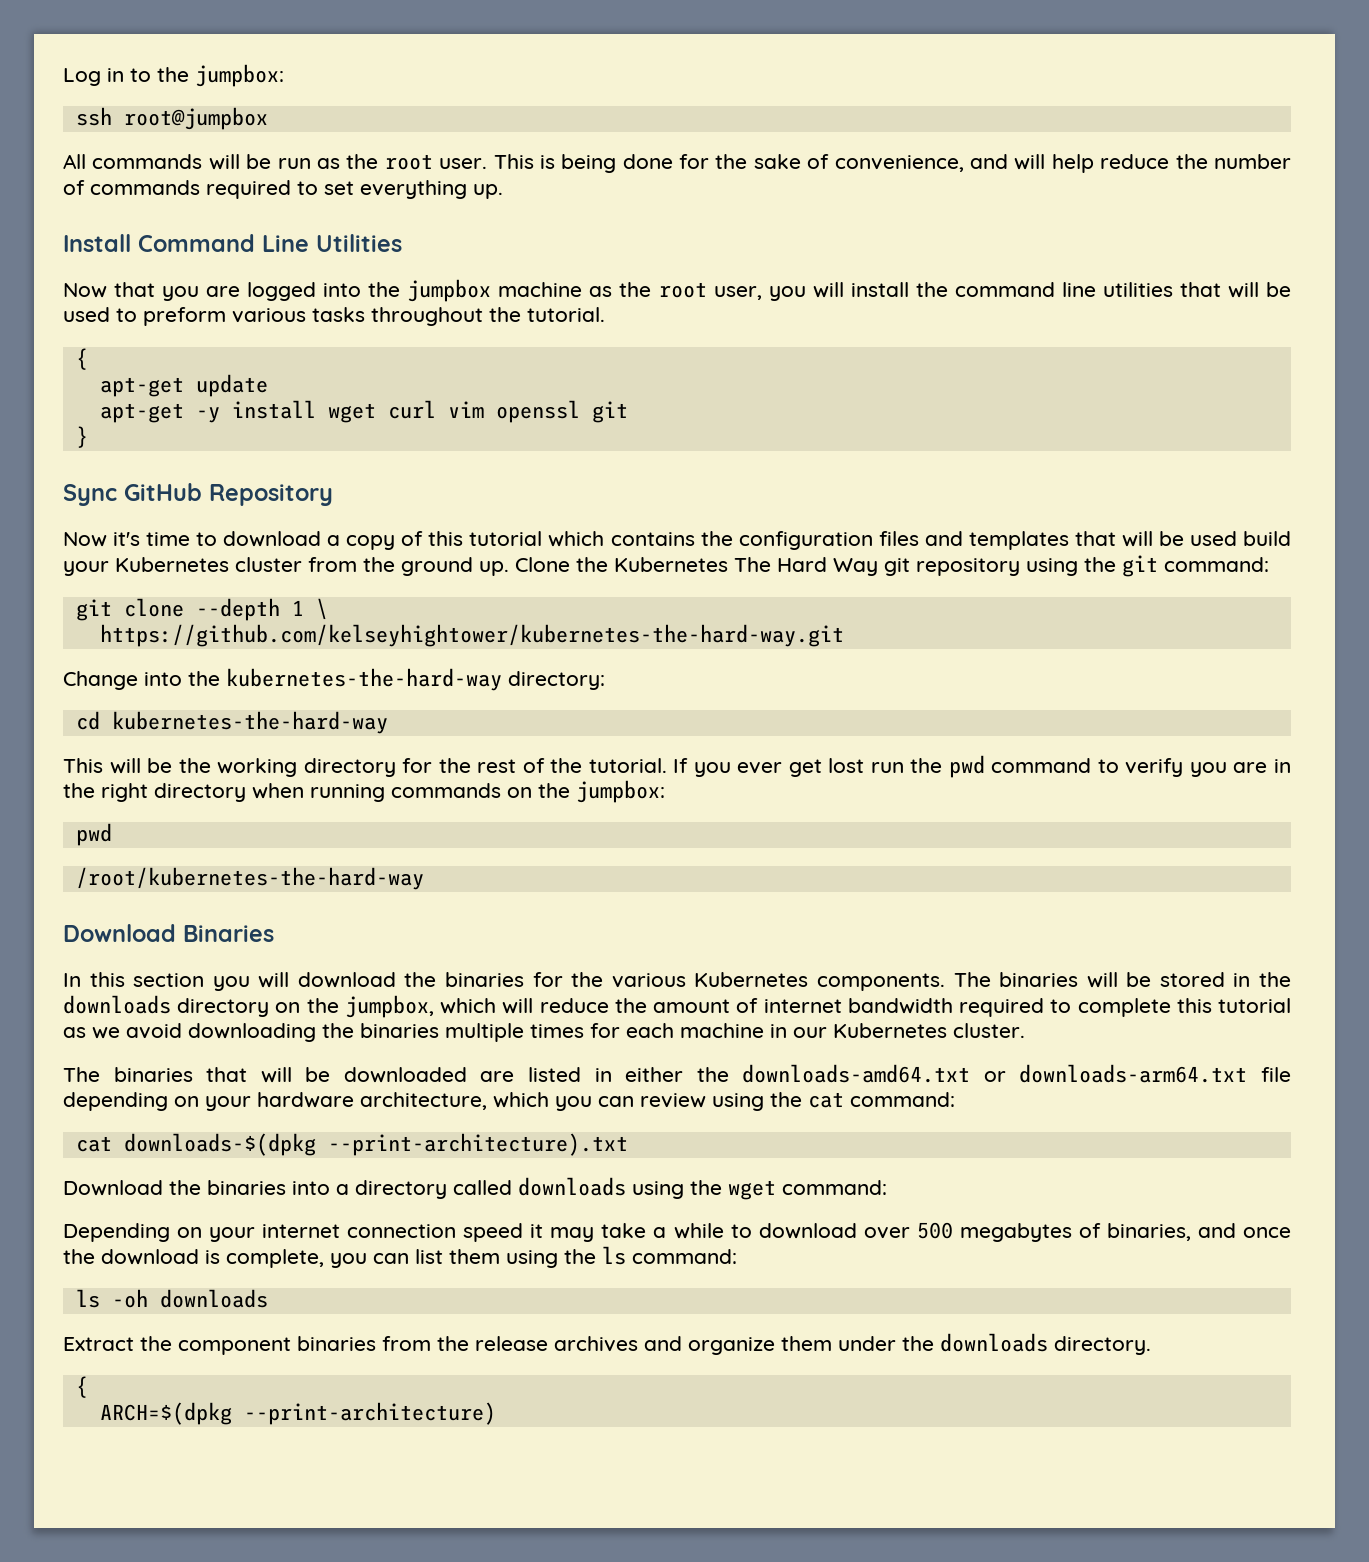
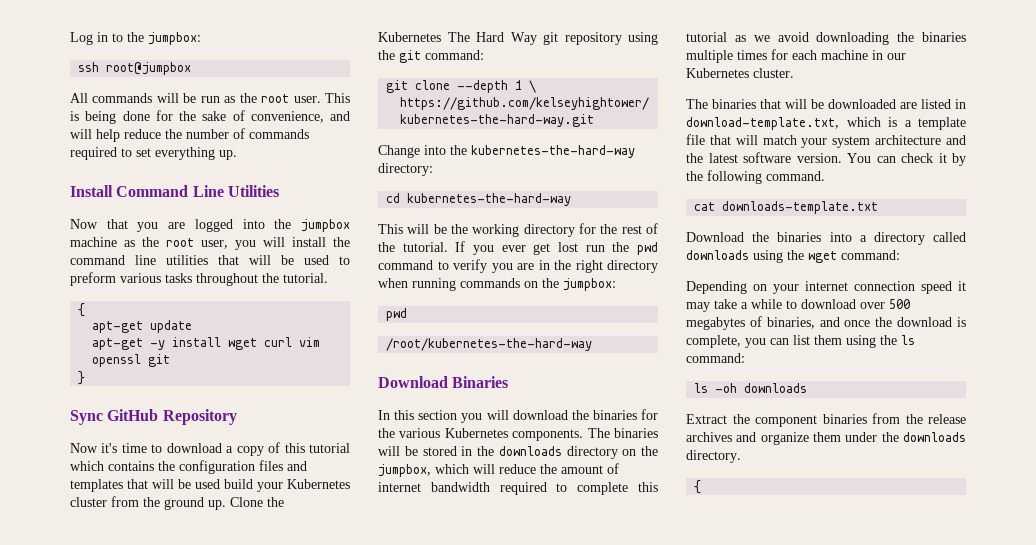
[625,1064,1291,1083] [63,1092,955,1111] [75,1133,628,1156] either the downloads-amd64.txt or downloads-arm64.txt file depending on your hardware architecture, which you can review using the cat command: // cat downloads-$(dpkg --print-architecture).txt -> [686,117,966,130] [686,134,966,148] [686,152,966,166] [686,170,825,184] [694,201,879,214] download-template.txt, which is a template file that will match your system architecture and the latest software version. You can check it by the following command. // cat downloads-template.txt
[99,1402,496,1425] // ARCH=$(dpkg --print-architecture) -> (702, 487) none

